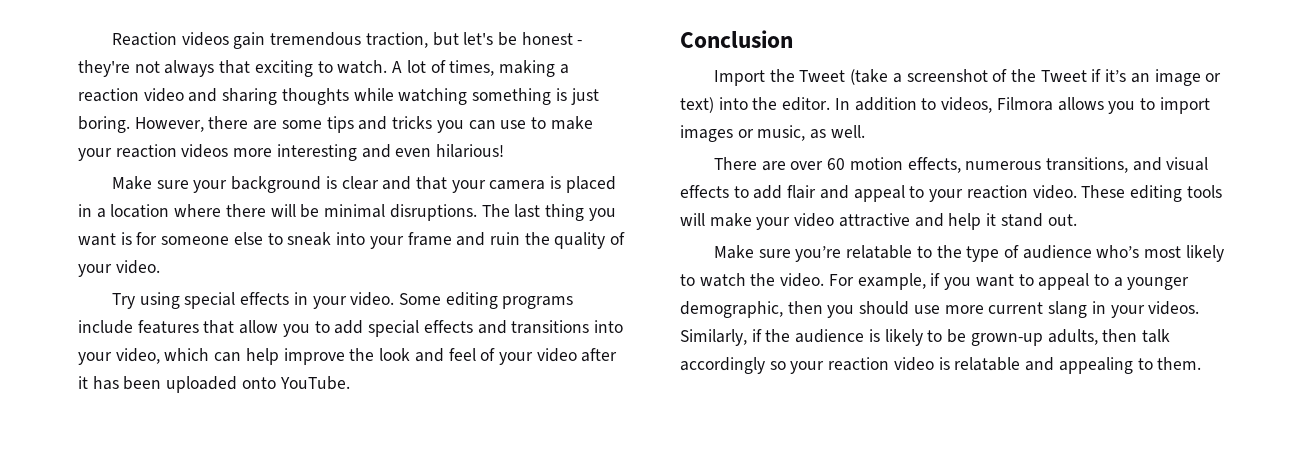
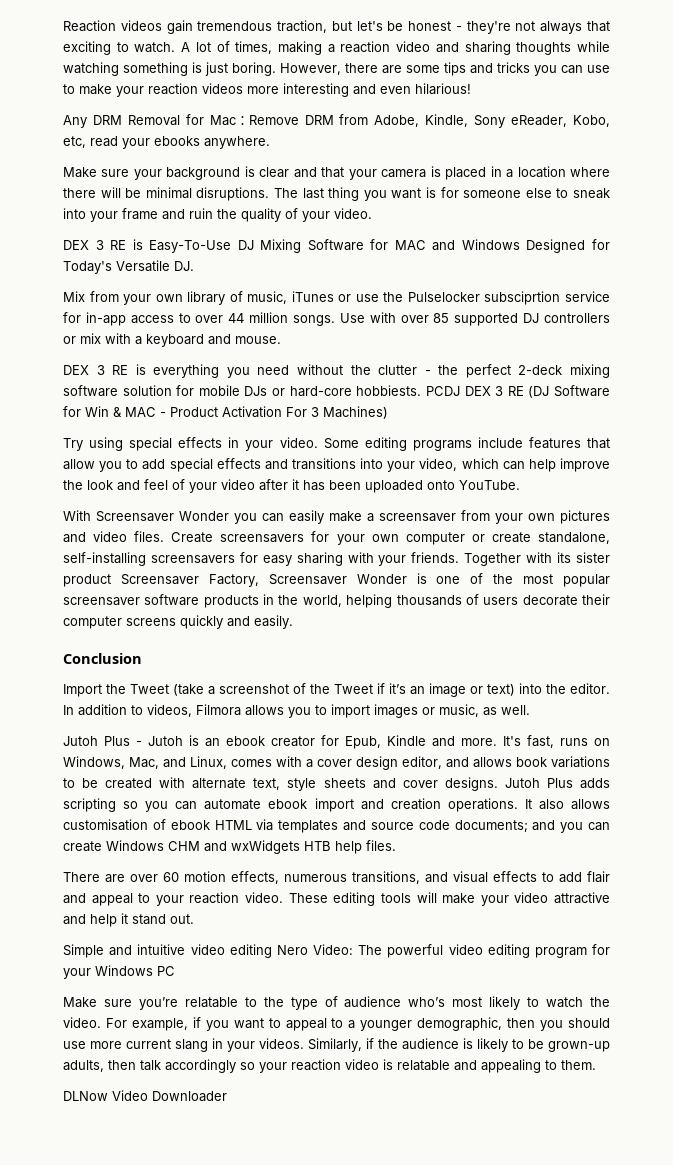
(505, 151) none -> [63,114,611,128] [63,136,270,149] // Any DRM Removal for Mac：Remove DRM from Adobe, Kindle, Sony eReader, Kobo, etc, read your ebooks anywhere.
(160, 267) none -> [63,239,611,253] [63,260,194,274] [63,291,610,305] [63,312,610,326] [63,333,281,347] [63,364,610,378] [63,385,611,398] [63,406,388,419] // DEX 3 RE is Easy-To-Use DJ Mixing Software for MAC and Windows Designed for Today's Versatile DJ. // Mix from your own library of music, iTunes or use the Pulselocker subsciprtion service for in-app access to over 44 million songs. Use with over 85 supported DJ controllers or mix with a keyboard and mouse. // DEX 3 RE is everything you need without the clutter - the perfect 2-deck mixing software solution for mobile DJs or hard-core hobbiests. PCDJ DEX 3 RE (DJ Software for Win & MAC - Product Activation For 3 Machines)
(350, 383) none -> [63,510,610,524] [63,531,610,545] [63,552,611,566] [63,573,610,587] [63,594,611,608] [63,615,293,629] // With Screensaver Wonder you can easily make a screensaver from your own pictures and video files. Create screensavers for your own computer or create standalone, self-installing screensavers for easy sharing with your friends. Together with its sister product Screensaver Factory, Screensaver Wonder is one of the most popular screensaver software products in the world, helping thousands of users decorate their computer screens quickly and easily.
(865, 131) none -> [63,735,610,749] [63,756,610,770] [63,777,611,791] [63,798,610,812] [63,819,610,833] [63,840,396,854] // Jutoh Plus - Jutoh is an ebook creator for Epub, Kindle and more. It's fast, runs on Windows, Mac, and Linux, comes with a cover design editor, and allows book variations to be created with alternate text, style sheets and cover designs. Jutoh Plus adds scripting so you can automate ebook import and creation operations. It also allows customisation of ebook HTML via templates and source code documents; and you can create Windows CHM and wxWidgets HTB help files.
(1077, 220) none -> [63,944,611,958] [63,965,175,979] // Simple and intuitive video editing Nero Video: The powerful video editing program for your Windows PC
(1202, 363) none -> [63,1090,227,1102] // DLNow Video Downloader

